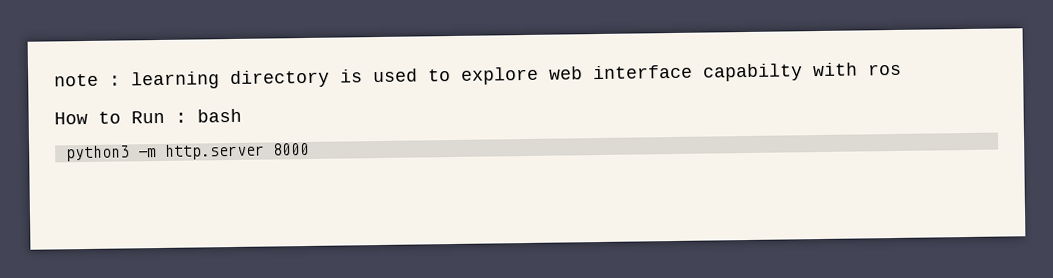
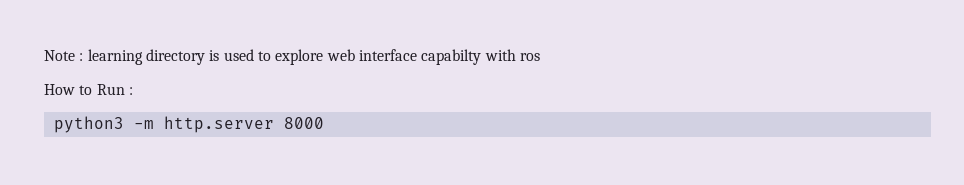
[54,73,99,87] note -> [44,50,75,61] Note
[197,108,242,123] bash -> (133, 91) none

